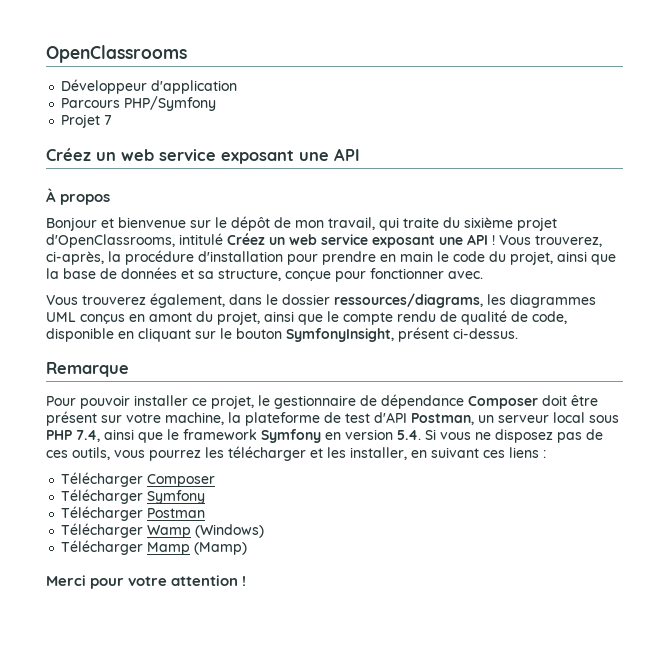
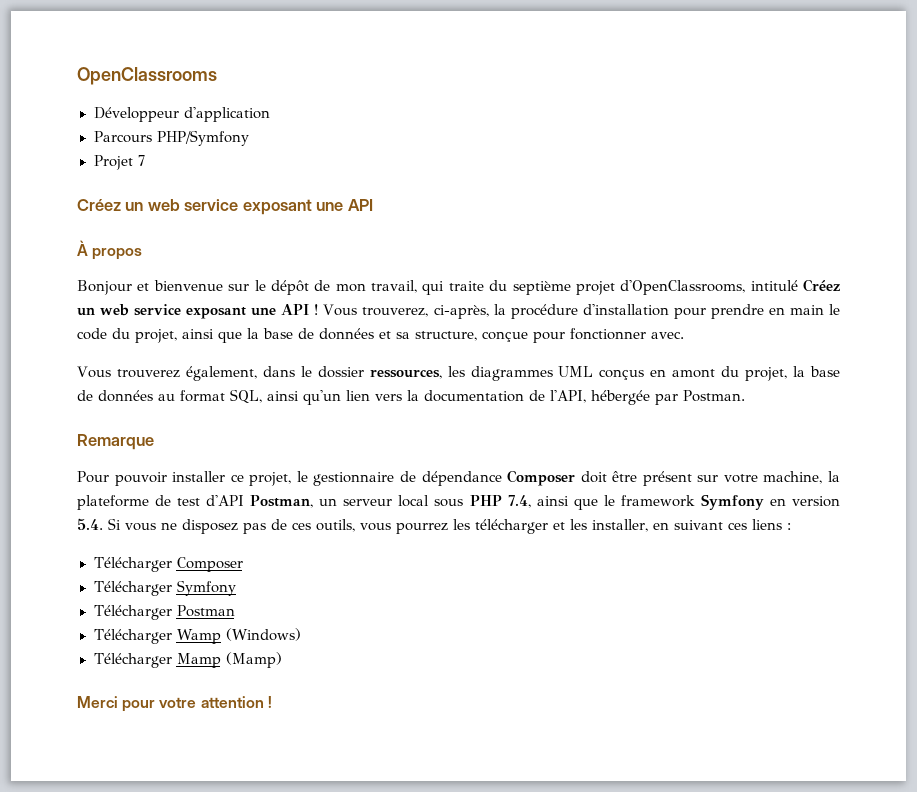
[464,217,513,228] sixième -> [512,281,571,295] septième
[334,293,483,308] ressources/diagrams, -> [369,369,442,379] ressources,
[264,310,567,325] [46,327,518,342] ainsi que le compte rendu de qualité de code, disponible en cliquant sur le bouton SymfonyInsight, présent ci-dessus. -> [793,366,840,377] [77,389,745,405] la base de données au format SQL, ainsi qu'un lien vers la documentation de l'API, hébergée par Postman.

